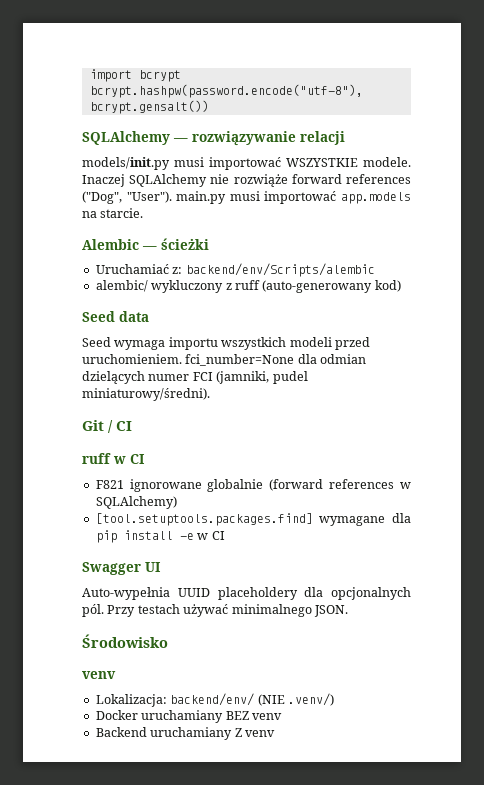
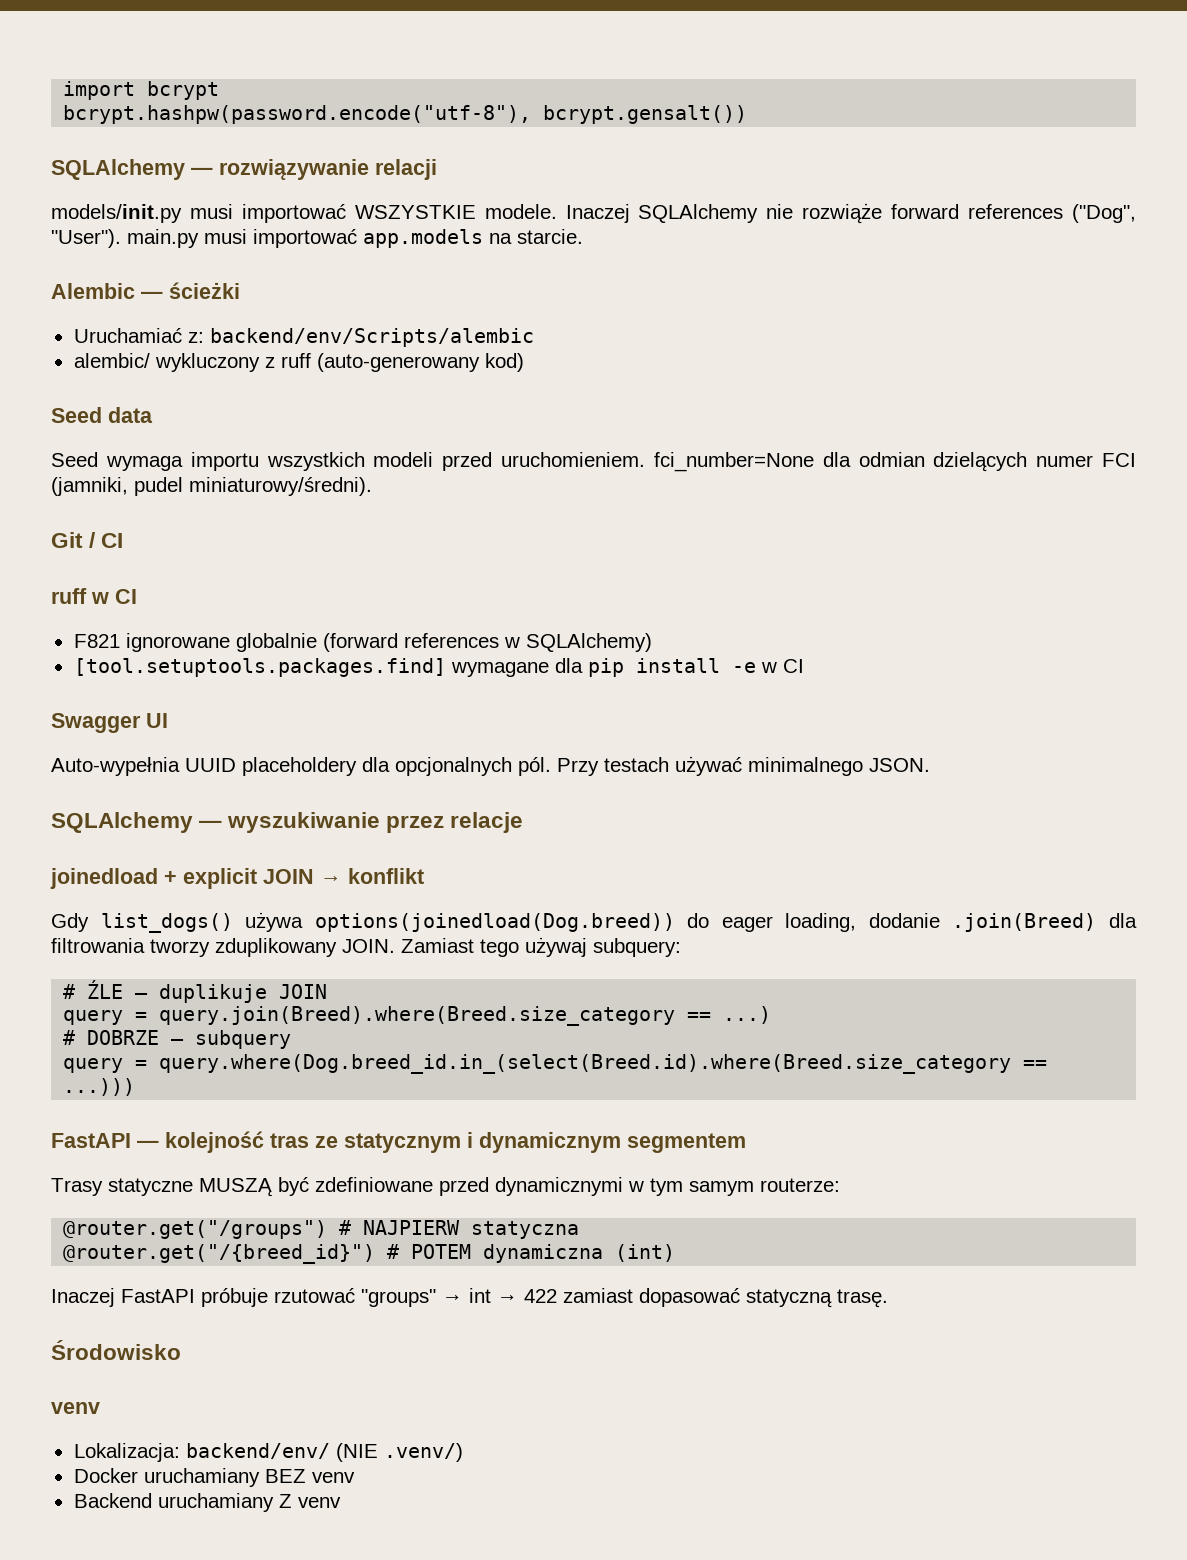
(348, 611) none -> [51,812,524,833] [50,868,424,889] [51,912,1137,933] [51,937,681,957] [63,980,328,1003] [63,1006,772,1026] [63,1030,292,1049] [63,1054,1048,1074] [63,1078,136,1096] [51,1131,746,1153] [51,1177,840,1197] [63,1220,580,1239] [63,1244,676,1264] [51,1288,888,1308] // SQLAlchemy — wyszukiwanie przez relacje // joinedload + explicit JOIN → konflikt // Gdy list_dogs() używa options(joinedload(Dog.breed)) do eager loading, dodanie .join(Breed) dla filtrowania tworzy zduplikowany JOIN. Zamiast tego używaj subquery: // # ŹLE — duplikuje JOIN // query = query.join(Breed).where(Breed.size_category == ...) // # DOBRZE — subquery // query = query.where(Dog.breed_id.in_(select(Breed.id).where(Breed.size_category == ...))) // FastAPI — kolejność tras ze statycznym i dynamicznym segmentem // Trasy statyczne MUSZĄ być zdefiniowane przed dynamicznymi w tym samym routerze: // @router.get("/groups") # NAJPIERW statyczna // @router.get("/{breed_id}") # POTEM dynamiczna (int) // Inaczej FastAPI próbuje rzutować "groups" → int → 422 zamiast dopasować statyczną trasę.

